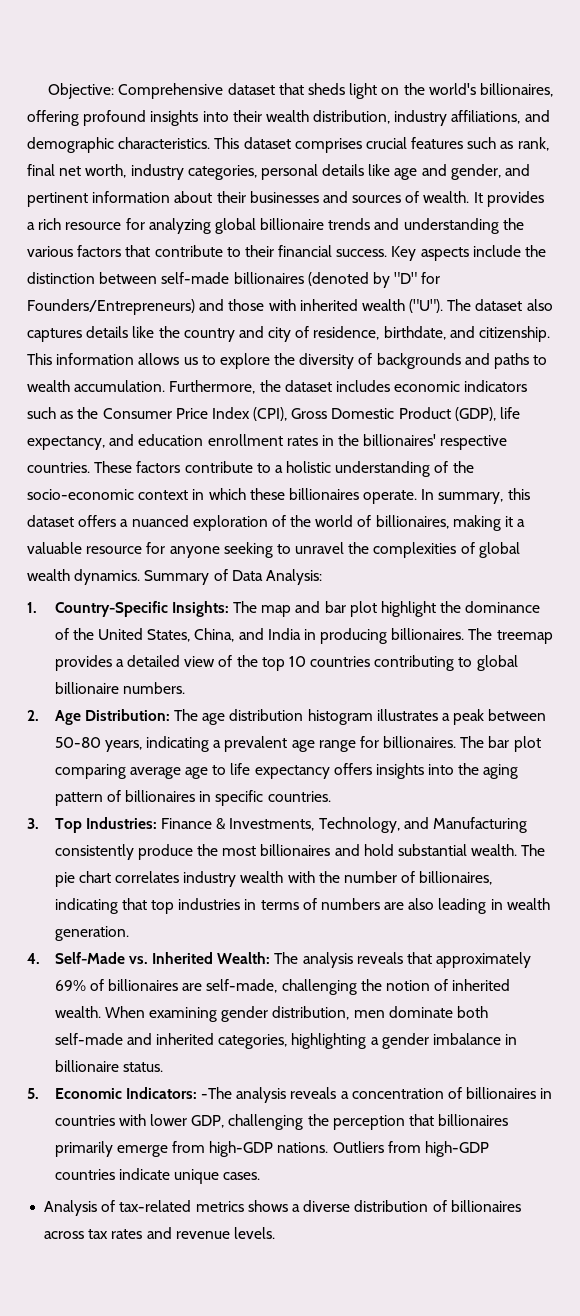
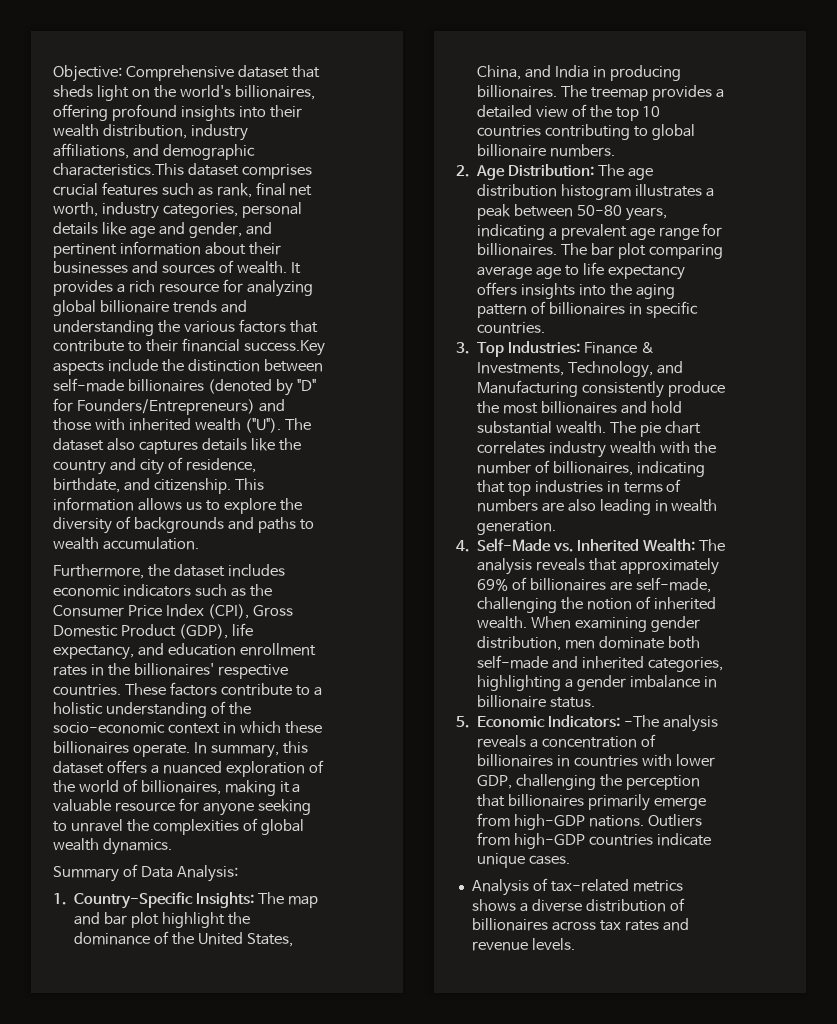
[118,137,240,149] characteristics. This -> [53,163,184,176] characteristics.This
[336,246,417,261] success. Key -> [243,340,325,356] success.Key
(166, 386) none -> (199, 543) //
(141, 577) none -> (172, 846) //

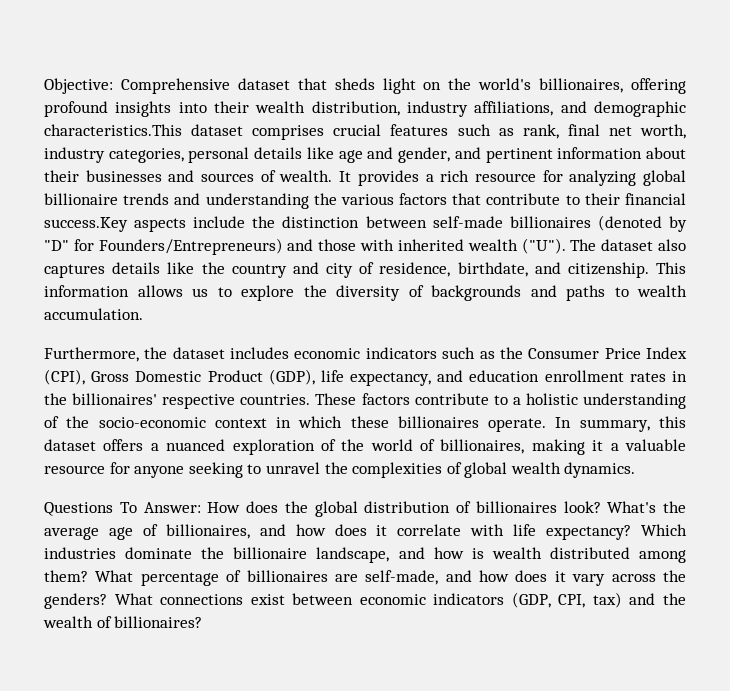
[53,864,238,882] [53,892,318,909] [73,912,250,928] [73,931,293,947] [476,65,681,81] [476,85,724,101] [476,104,661,121] [476,124,695,140] [476,144,615,157] [456,164,653,180] [476,184,714,200] [476,204,667,221] [476,223,723,240] [476,243,723,259] [476,262,685,280] [476,282,675,299] [476,301,698,318] [476,322,545,334] [456,341,654,357] [476,361,683,378] [476,380,725,398] [476,401,682,414] [476,421,701,437] [476,441,716,458] [476,460,705,477] [476,479,682,496] [476,499,718,515] [476,520,556,535] [456,538,725,552] [476,558,719,575] [476,577,711,593] [476,596,716,613] [476,616,700,632] [476,636,700,651] [476,655,723,672] [476,675,717,691] [476,695,595,708] [456,715,718,732] [476,734,656,748] [476,754,715,767] [476,774,700,790] [476,794,706,811] [476,813,702,830] [476,832,711,849] [476,853,570,868] [471,878,683,896] [471,898,685,912] [471,918,689,931] [471,938,575,951] Summary of Data Analysis: // 1. Country-Specific Insights: The map and bar plot highlight the dominance of the United States, China, and India in producing billionaires. The treemap provides a detailed view of the top 10 countries contributing to global billionaire numbers. // 2. Age Distribution: The age distribution histogram illustrates a peak between 50-80 years, indicating a prevalent age range for billionaires. The bar plot comparing average age to life expectancy offers insights into the aging pattern of billionaires in specific countries. // 3. Top Industries: Finance & Investments, Technology, and Manufacturing consistently produce the most billionaires and hold substantial wealth. The pie chart correlates industry wealth with the number of billionaires, indicating that top industries in terms of numbers are also leading in wealth generation. // 4. Self-Made vs. Inherited Wealth: The analysis reveals that approximately 69% of billionaires are self-made, challenging the notion of inherited wealth. When examining gender distribution, men dominate both self-made and inherited categories, highlighting a gender imbalance in billionaire status. // 5. Economic Indicators: -The analysis reveals a concentration of billionaires in countries with lower GDP, challenging the perception that billionaires primarily emerge from high-GDP nations. Outliers from high-GDP countries indicate unique cases. // Analysis of tax-related metrics shows a diverse distribution of billionaires across tax rates and revenue levels. -> [44,501,686,517] [44,524,687,540] [44,547,687,563] [44,570,686,586] [44,592,686,609] [43,616,203,628] Questions To Answer: How does the global distribution of billionaires look? What's the average age of billionaires, and how does it correlate with life expectancy? Which industries dominate the billionaire landscape, and how is wealth distributed among them? What percentage of billionaires are self-made, and how does it vary across the genders? What connections exist between economic indicators (GDP, CPI, tax) and the wealth of billionaires?

